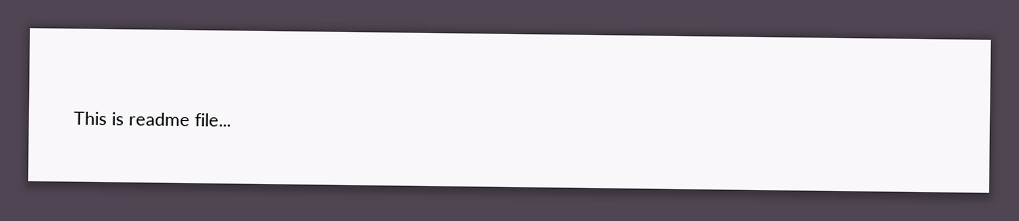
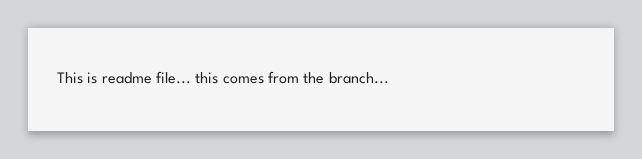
(231, 120) none -> [195,71,389,84] this comes from the branch...

